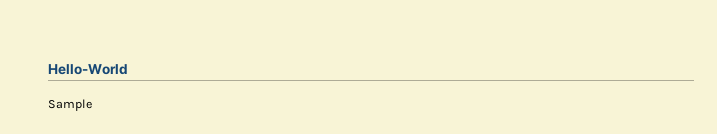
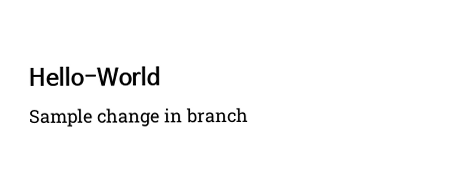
(92, 105) none -> [96,107,249,127] change in branch

